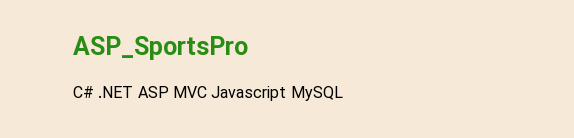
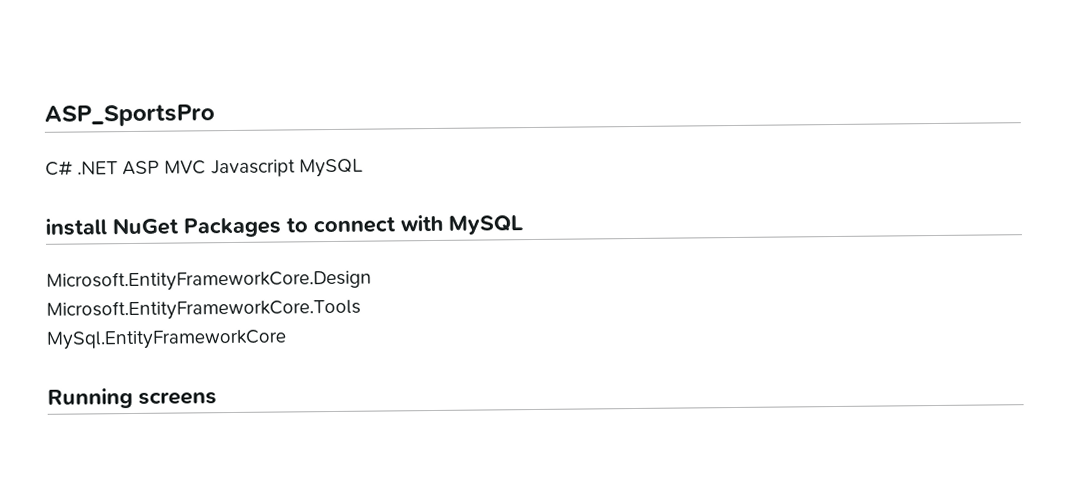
(343, 93) none -> [45,214,523,238] [46,269,372,292] [46,298,361,321] [46,329,287,350] [47,387,217,409] // install NuGet Packages to connect with MySQL // Microsoft.EntityFrameworkCore.Design // Microsoft.EntityFrameworkCore.Tools // MySql.EntityFrameworkCore // Running screens

